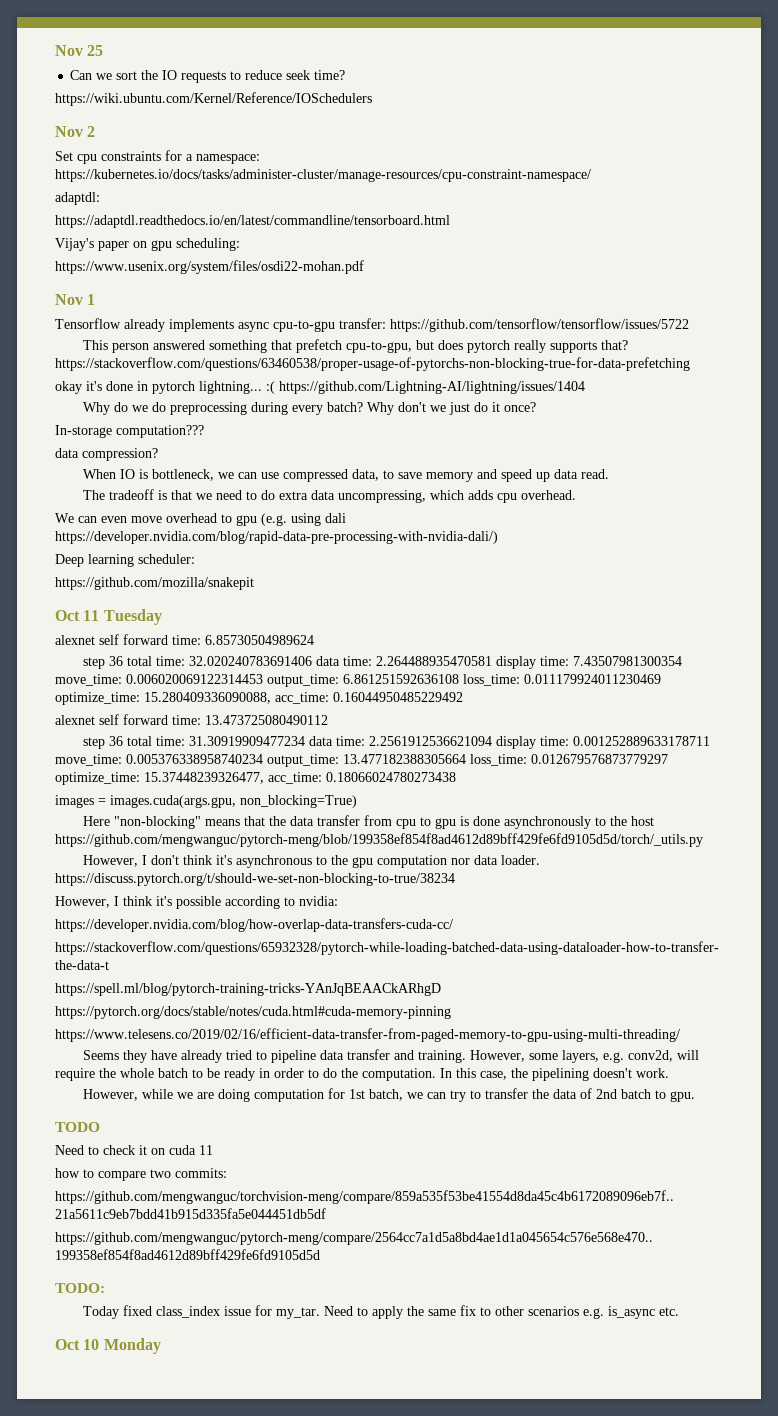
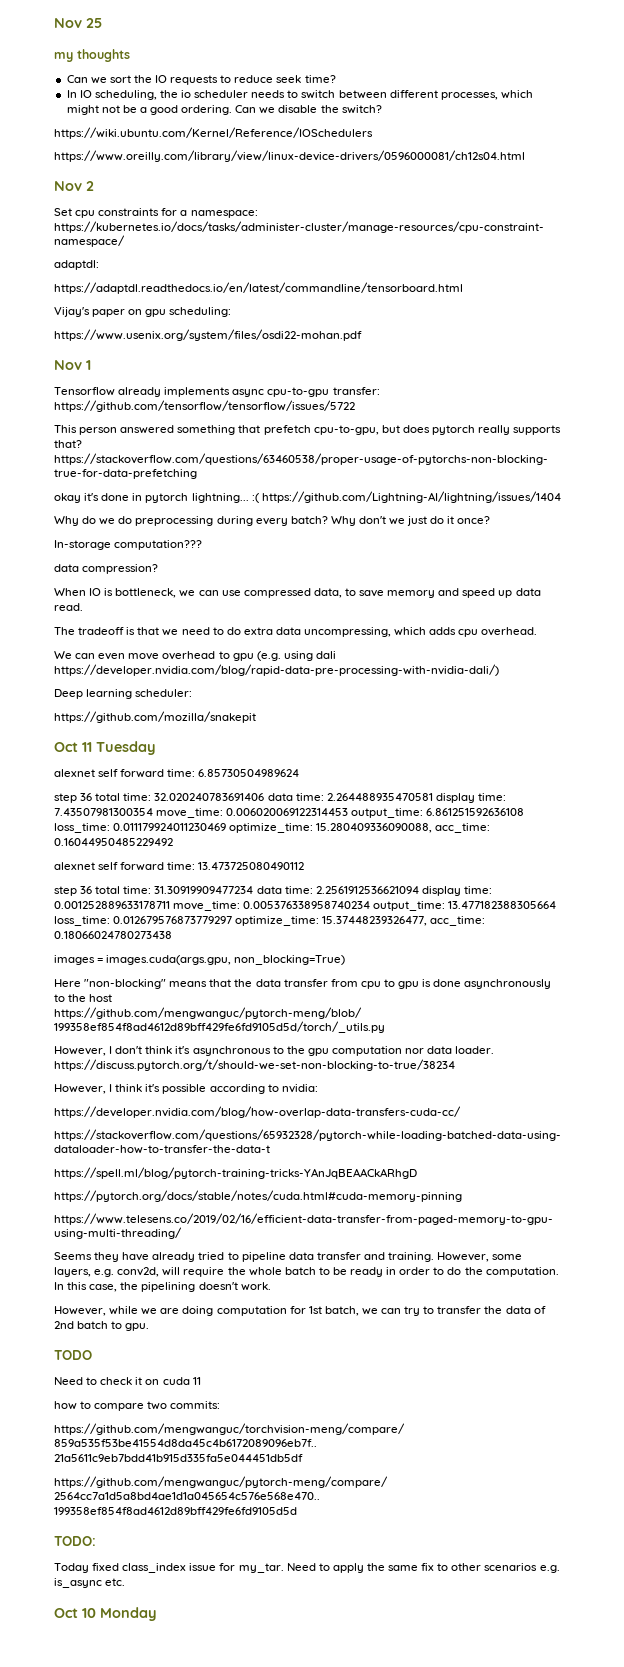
(104, 50) none -> [54,49,130,62] // my thoughts
(346, 75) none -> [66,90,533,100] [66,105,382,115] // In IO scheduling, the io scheduler needs to switch between different processes, which might not be a good ordering. Can we disable the switch?
(372, 99) none -> [54,150,525,162] // https://www.oreilly.com/library/view/linux-device-drivers/0596000081/ch12s04.html

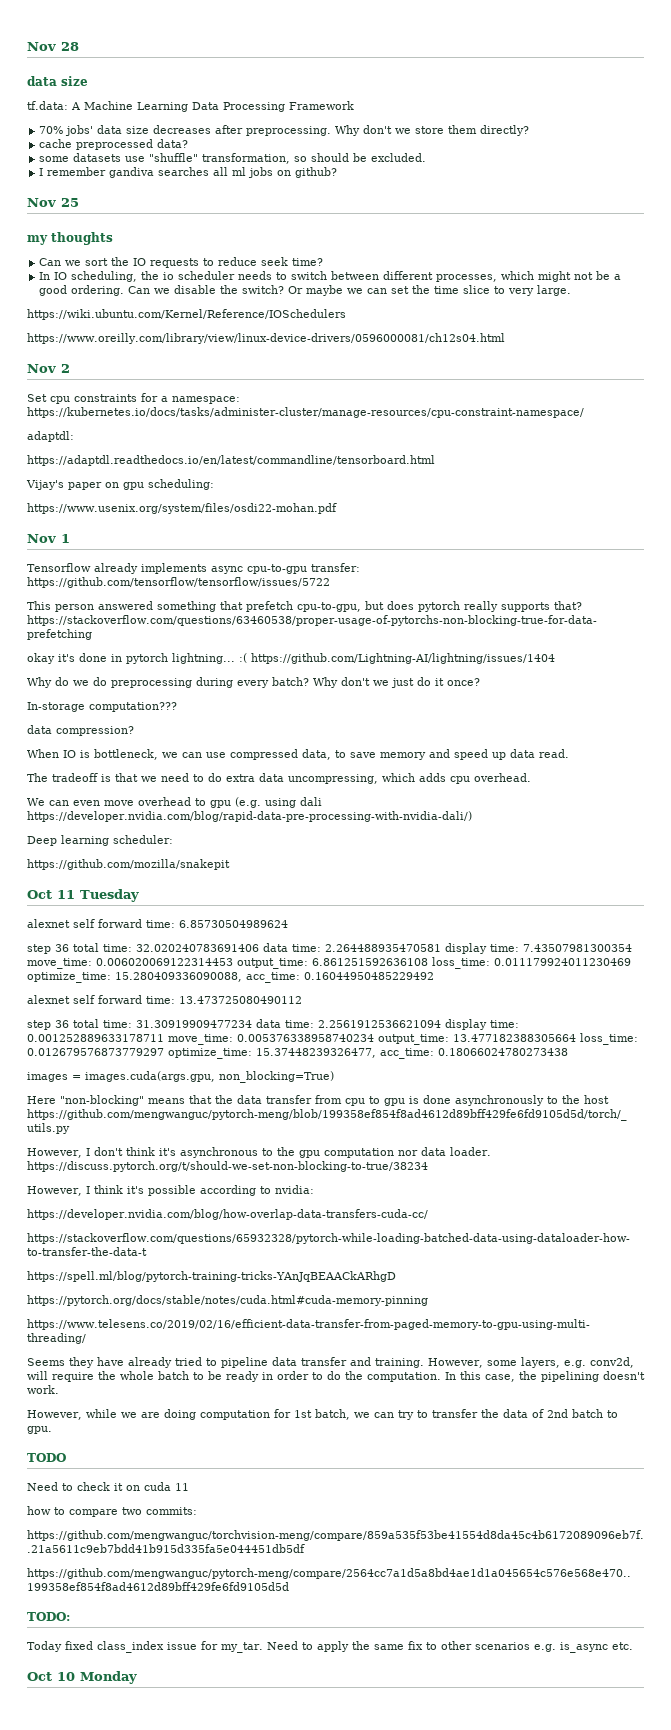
[54,18,82,28] Nov -> [27,42,79,51] [27,76,88,86] [27,101,354,112] [39,125,530,136] [39,139,189,150] [39,153,427,164] [39,167,338,178] [27,198,56,207] Nov 28 // data size // tf.data: A Machine Learning Data Processing Framework // 70% jobs' data size decreases after preprocessing. Why don't we store them directly? // cache preprocessed data? // some datasets use "shuffle" transformation, so should be excluded. // I remember gandiva searches all ml jobs on github? // Nov
(382, 109) none -> [288,285,572,296] Or maybe we can set the time slice to very large.

